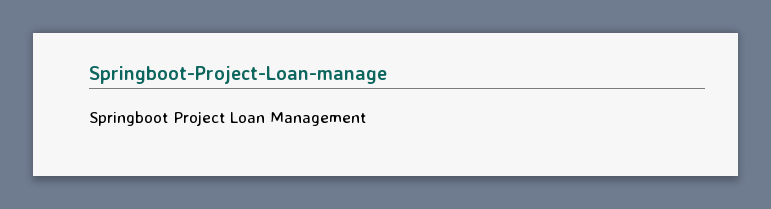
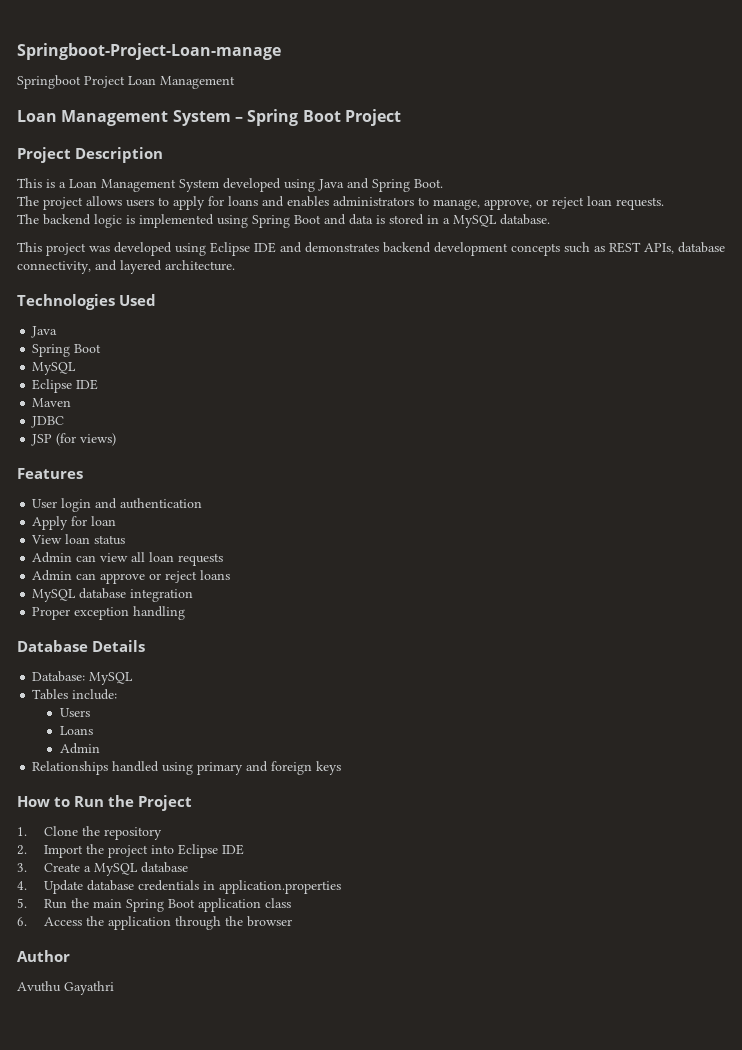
(366, 119) none -> [17,109,401,126] [17,147,164,163] [17,178,443,192] [17,196,664,210] [17,214,550,228] [17,242,725,256] [17,260,235,274] [17,294,157,310] [31,326,58,338] [32,344,102,357] [32,362,77,375] [32,379,99,393] [32,398,72,407] [31,416,65,428] [31,433,117,446] [17,468,83,479] [32,498,203,512] [32,516,117,530] [31,534,126,545] [32,552,224,566] [32,570,231,584] [32,588,194,602] [32,606,186,620] [17,640,146,652] [32,671,134,685] [32,689,118,700] [59,708,90,717] [59,726,93,735] [59,743,100,754] [32,761,342,775] [17,795,193,811] [17,826,163,840] [17,844,245,858] [17,862,189,876] [17,880,342,894] [17,898,292,912] [17,916,293,930] [17,950,70,962] [17,981,114,995] // Loan Management System – Spring Boot Project // Project Description // This is a Loan Management System developed using Java and Spring Boot. // The project allows users to apply for loans and enables administrators to manage, approve, or reject loan requests. // The backend logic is implemented using Spring Boot and data is stored in a MySQL database. // This project was developed using Eclipse IDE and demonstrates backend development concepts such as REST APIs, database connectivity, and layered architecture. // Technologies Used // Java // Spring Boot // MySQL // Eclipse IDE // Maven // JDBC // JSP (for views) // Features // User login and authentication // Apply for loan // View loan status // Admin can view all loan requests // Admin can approve or reject loans // MySQL database integration // Proper exception handling // Database Details // Database: MySQL // Tables include: // Users // Loans // Admin // Relationships handled using primary and foreign keys // How to Run the Project // 1. Clone the repository // 2. Import the project into Eclipse IDE // 3. Create a MySQL database // 4. Update database credentials in application.properties // 5. Run the main Spring Boot application class // 6. Access the application through the browser // Author // Avuthu Gayathri

